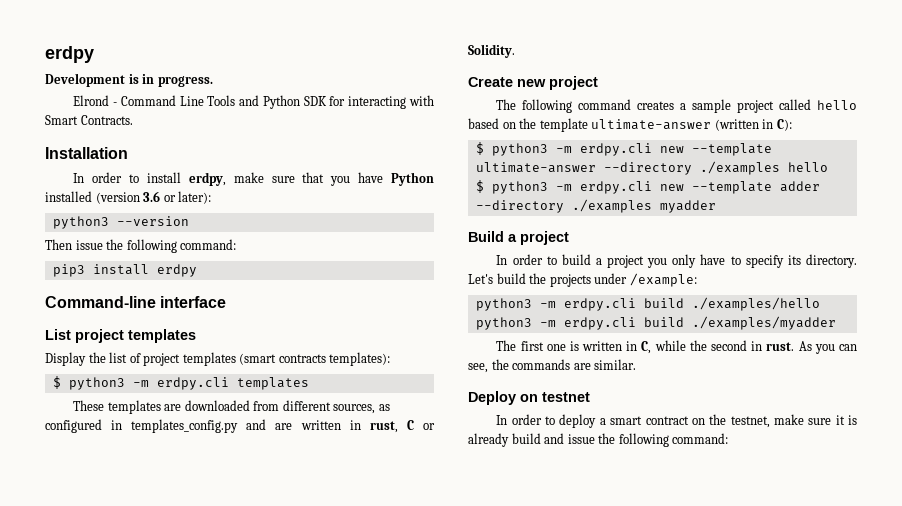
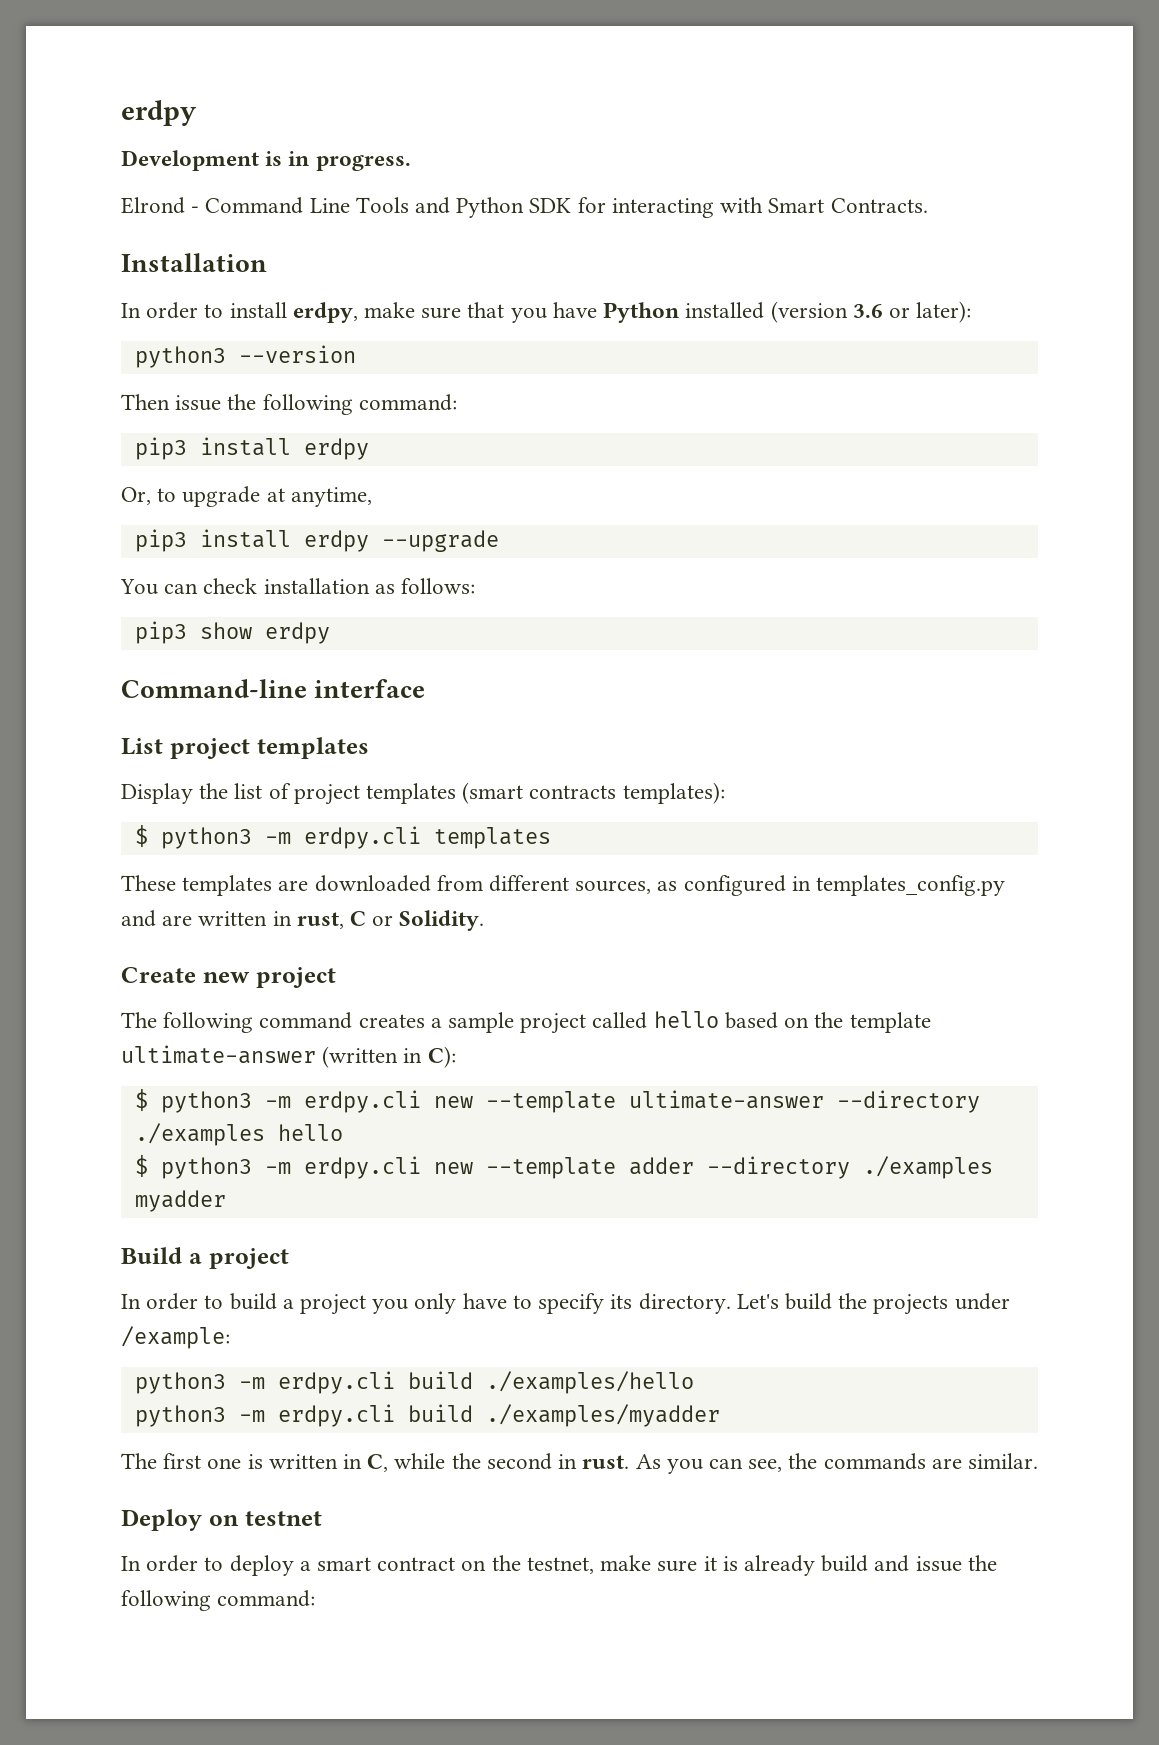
(197, 270) none -> [121,486,372,507] [134,529,499,552] [120,578,476,595] [134,621,330,644] // Or, to upgrade at anytime, // pip3 install erdpy --upgrade // You can check installation as follows: // pip3 show erdpy

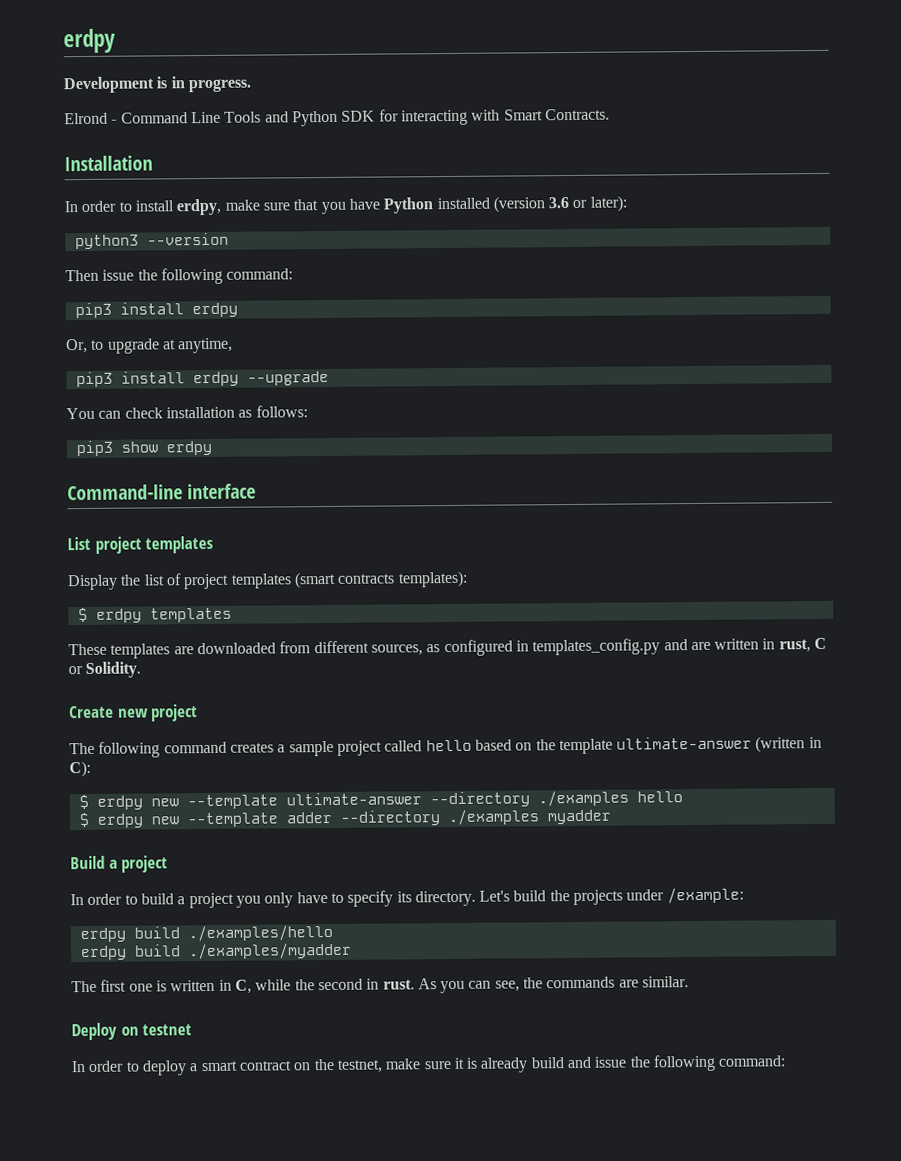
[160,826,421,849] python3 -m erdpy.cli -> [95,608,142,623] erdpy
[160,1090,421,1113] python3 -m erdpy.cli -> [96,795,143,810] erdpy
[160,1156,421,1179] python3 -m erdpy.cli -> [96,813,144,828] erdpy
[134,1371,395,1394] python3 -m erdpy.cli -> [79,927,126,943] erdpy
[134,1404,395,1427] python3 -m erdpy.cli -> [79,945,127,961] erdpy

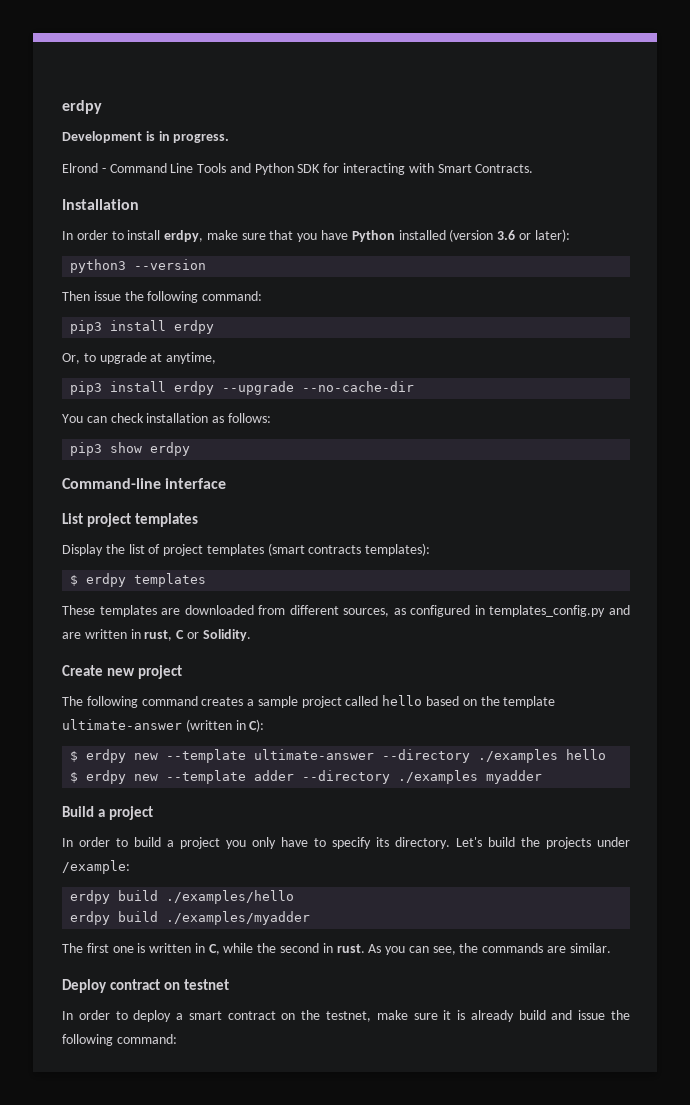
(329, 378) none -> [302,381,415,392] --no-cache-dir
(117, 1031) none -> [109,979,160,990] contract

